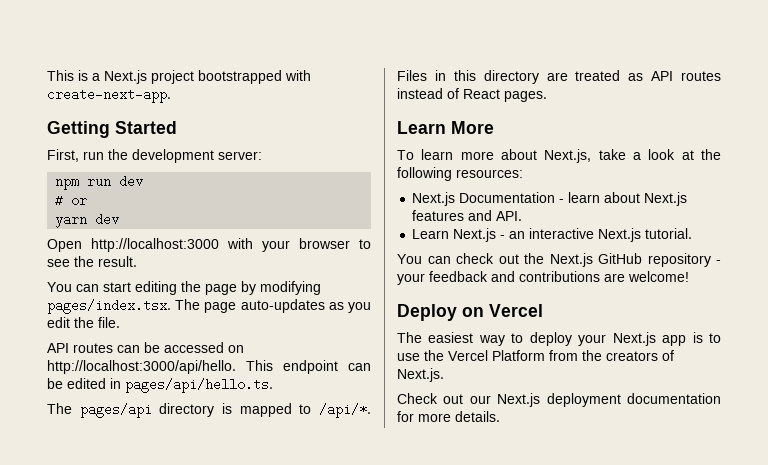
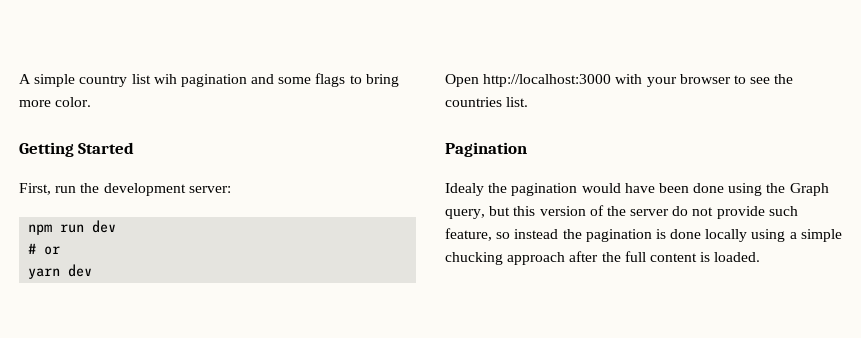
[47,70,311,84] [47,88,171,103] This is a Next.js project bootstrapped with create-next-app. -> [19,73,399,87] [19,97,92,107] A simple country list wih pagination and some flags to bring more color.
[98,256,137,267] [47,281,321,295] [47,299,371,314] [47,317,120,328] [47,342,244,353] [47,360,371,374] [47,378,273,393] [47,403,371,418] [397,70,721,84] [397,88,547,102] [397,121,494,134] [397,149,721,163] [397,167,523,181] [412,192,688,206] [412,210,523,221] [412,228,693,242] [397,253,721,267] [397,271,689,285] [397,304,543,321] [397,332,721,346] [397,350,674,361] [397,368,444,382] [397,393,721,407] [397,411,500,422] result. // You can start editing the page by modifying pages/index.tsx. The page auto-updates as you edit the file. // API routes can be accessed on http://localhost:3000/api/hello. This endpoint can be edited in pages/api/hello.ts. // The pages/api directory is mapped to /api/*. Files in this directory are treated as API routes instead of React pages. // Learn More // To learn more about Next.js, take a look at the following resources: // Next.js Documentation - learn about Next.js features and API. // Learn Next.js - an interactive Next.js tutorial. // You can check out the Next.js GitHub repository - your feedback and contributions are welcome! // Deploy on Vercel // The easiest way to deploy your Next.js app is to use the Vercel Platform from the creators of Next.js. // Check out our Next.js deployment documentation for more details. -> [445,97,529,107] [445,142,527,157] [445,183,829,196] [445,205,798,219] [445,228,842,242] [445,251,761,265] countries list. // Pagination // Idealy the pagination would have been done using the Graph query, but this version of the server do not provide such feature, so instead the pagination is done locally using a simple chucking approach after the full content is loaded.

